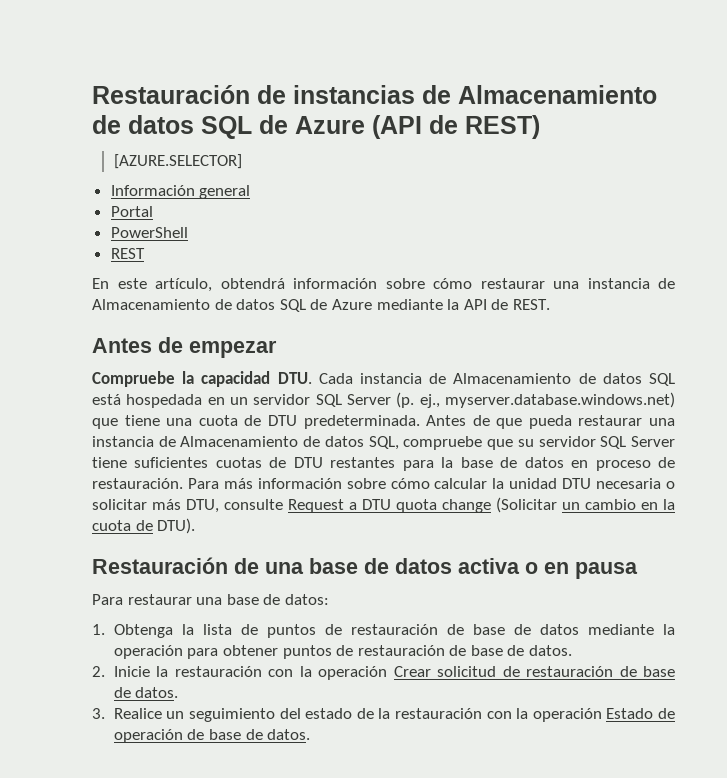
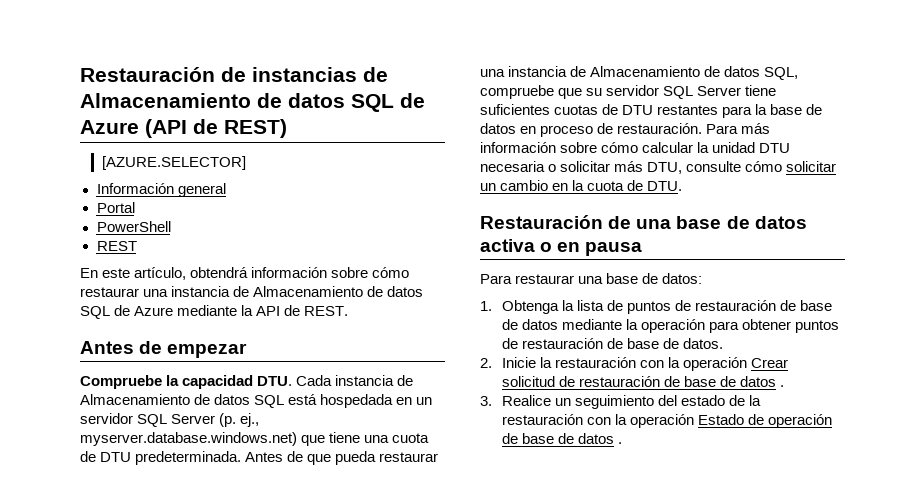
[288,497,557,513] Request a DTU quota change (Solicitar -> [745,161,837,172] cómo solicitar
[157,518,196,534] DTU). -> [647,181,683,191] DTU.
[135,687,179,698] datos. -> [740,376,785,387] datos .
[267,729,311,740] datos. -> [578,433,623,444] datos .

